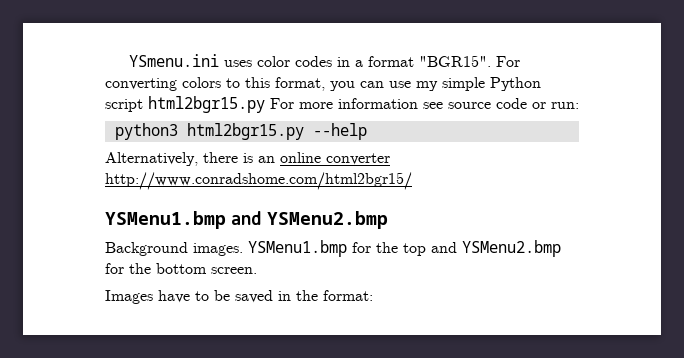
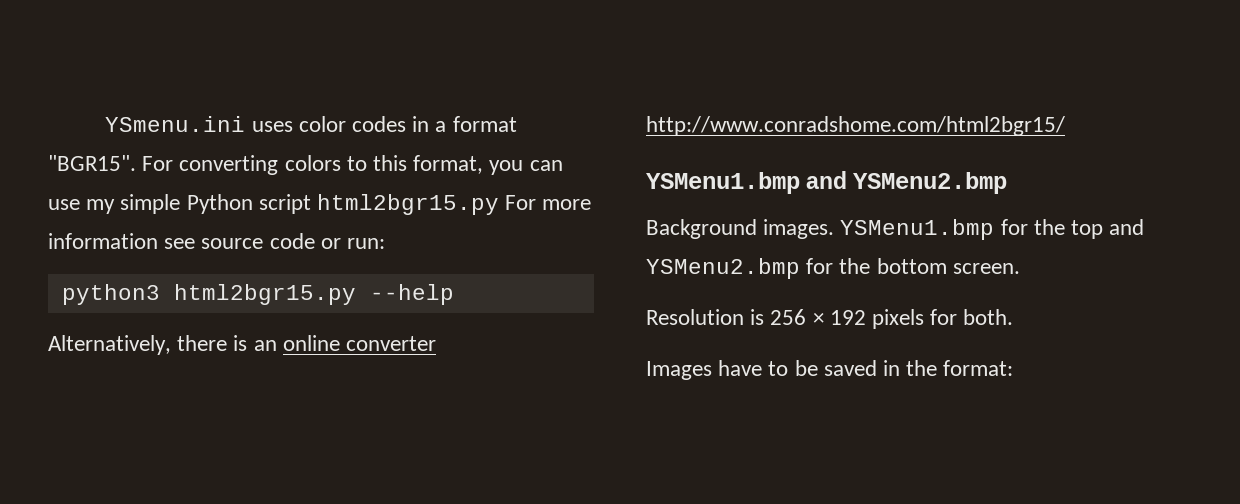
(257, 270) none -> [646,309,1014,329] // Resolution is 256 × 192 pixels for both.

